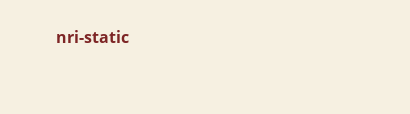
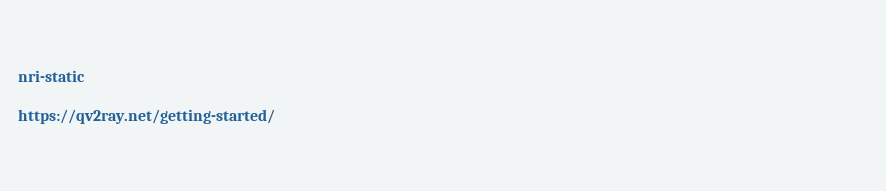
(129, 36) none -> [18,109,275,124] // https://qv2ray.net/getting-started/

